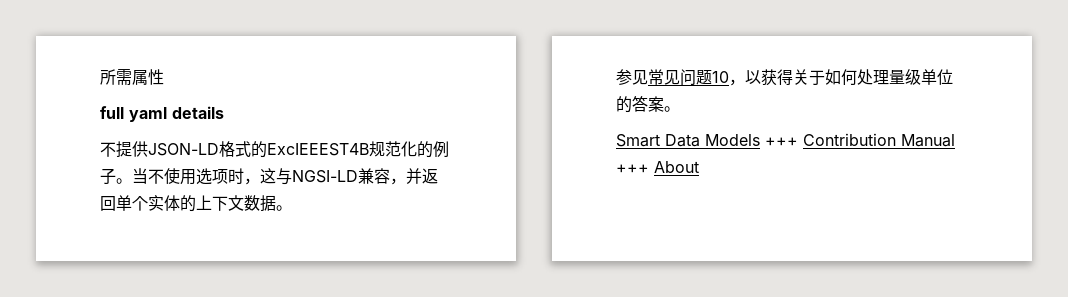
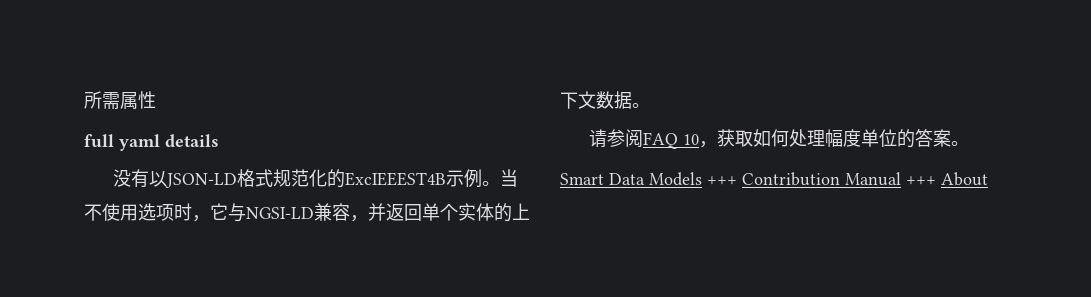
[100,141,148,158] 不提供 -> [113,169,168,188] 没有以
[251,141,369,158] 的ExcIEEEST4B -> (274, 178) none
[433,141,449,158] [100,168,116,185] 例子 -> [345,169,483,188] ExcIEEEST4B示例
[260,168,276,184] 这 -> [210,203,228,220] 它
[616,69,825,86] 参见常见问题10，以获得关于 -> [589,129,754,149] 请参阅FAQ 10，获取
[889,69,921,85] 量级 -> [825,129,862,147] 幅度

